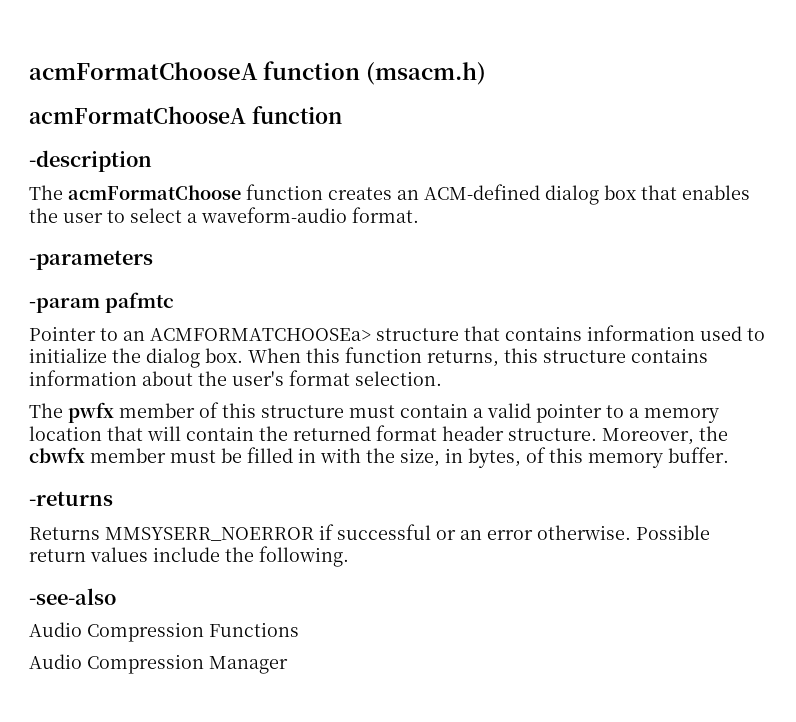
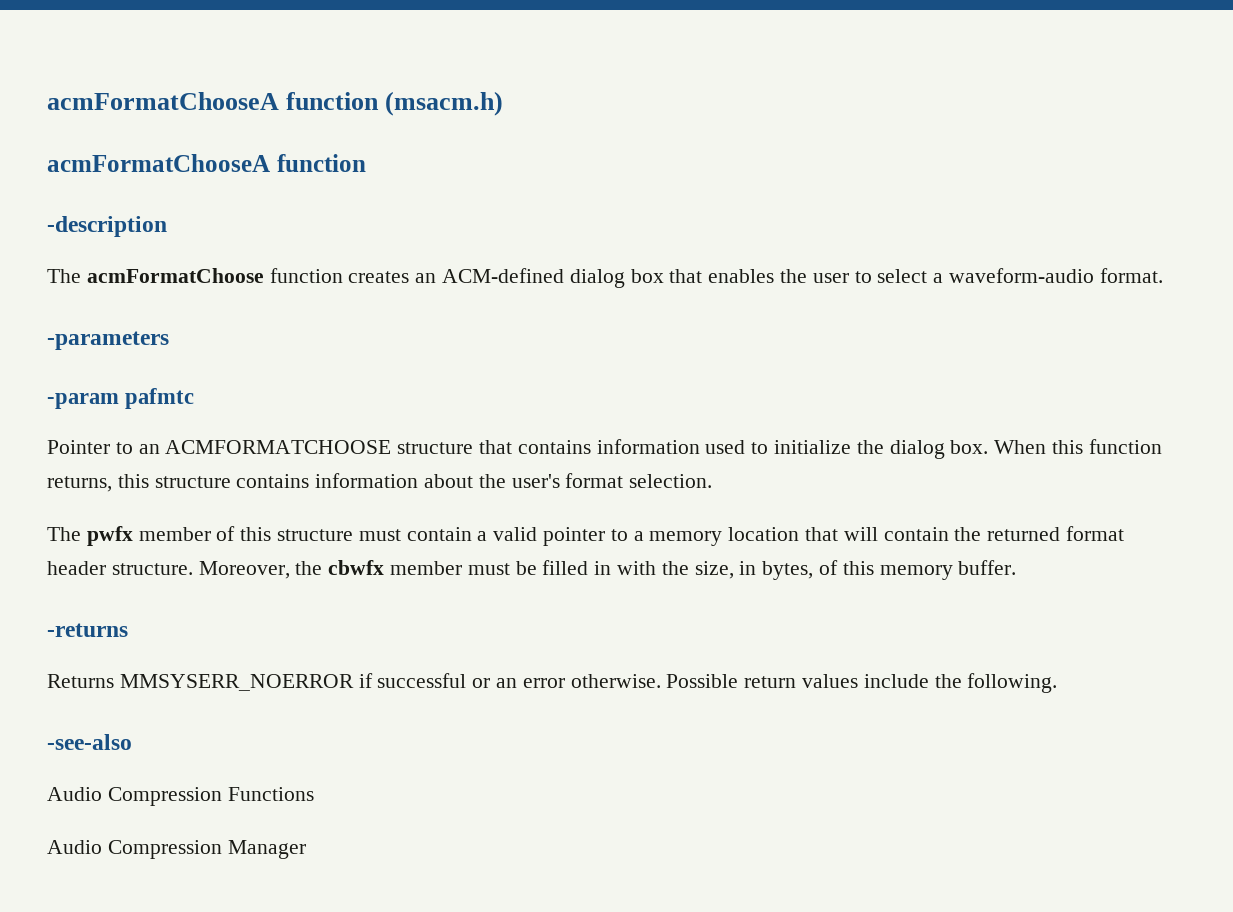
[150,328,371,341] ACMFORMATCHOOSEa> -> [165,440,392,454] ACMFORMATCHOOSE

